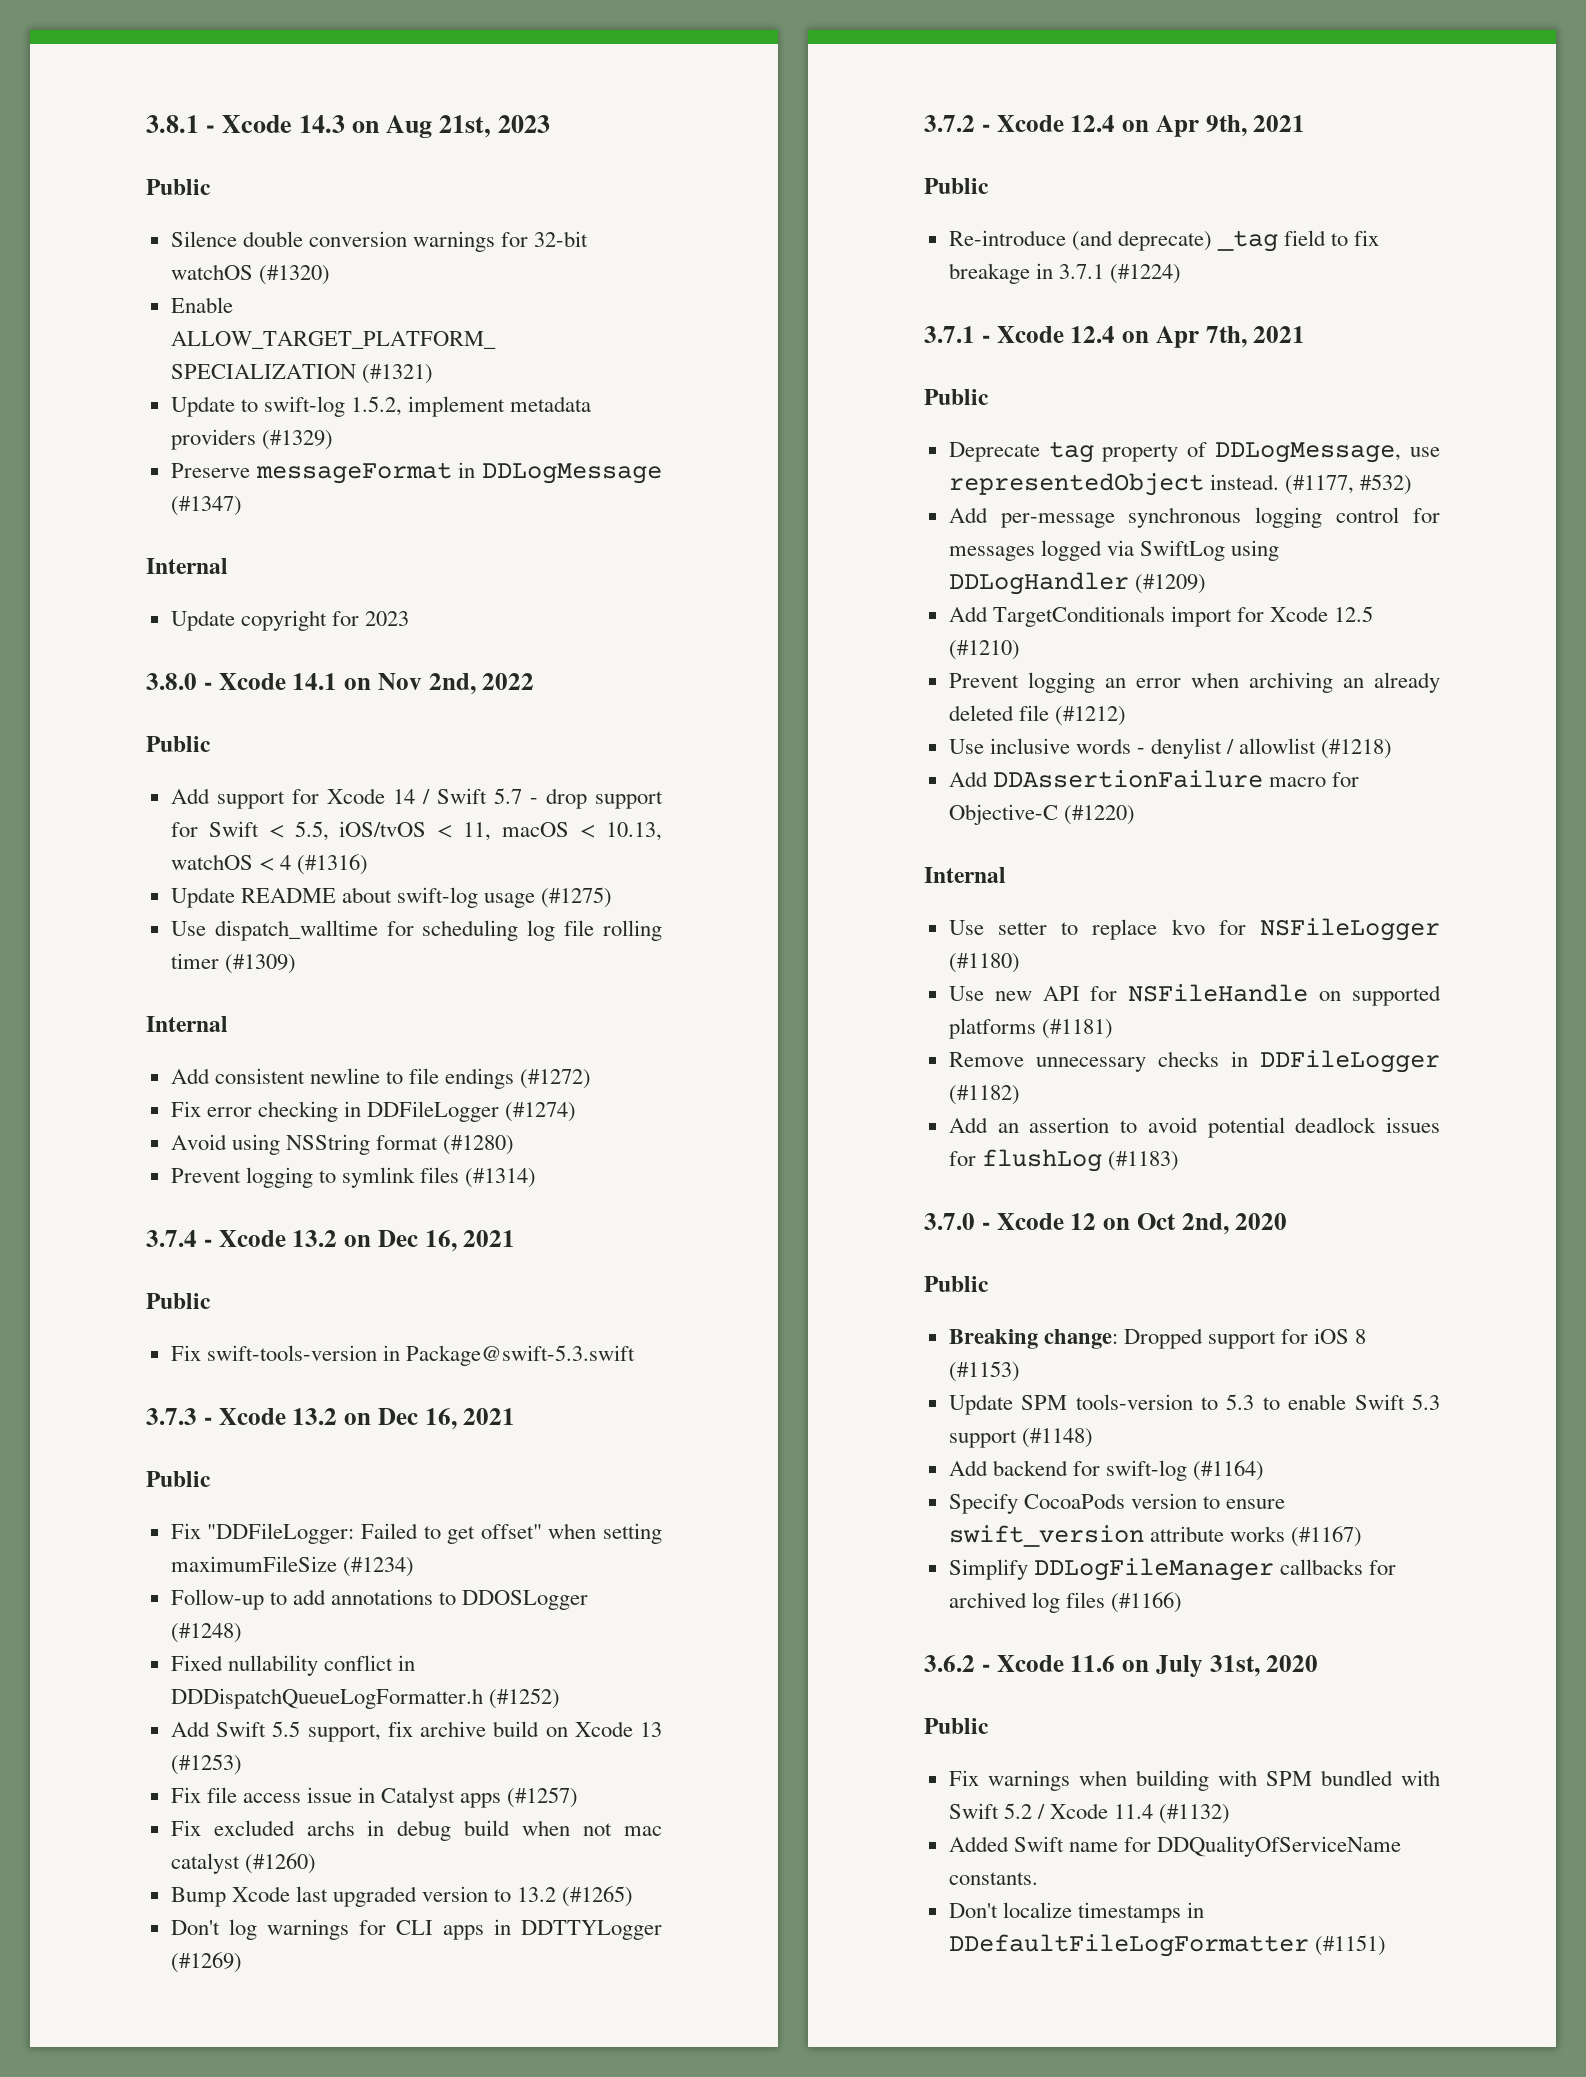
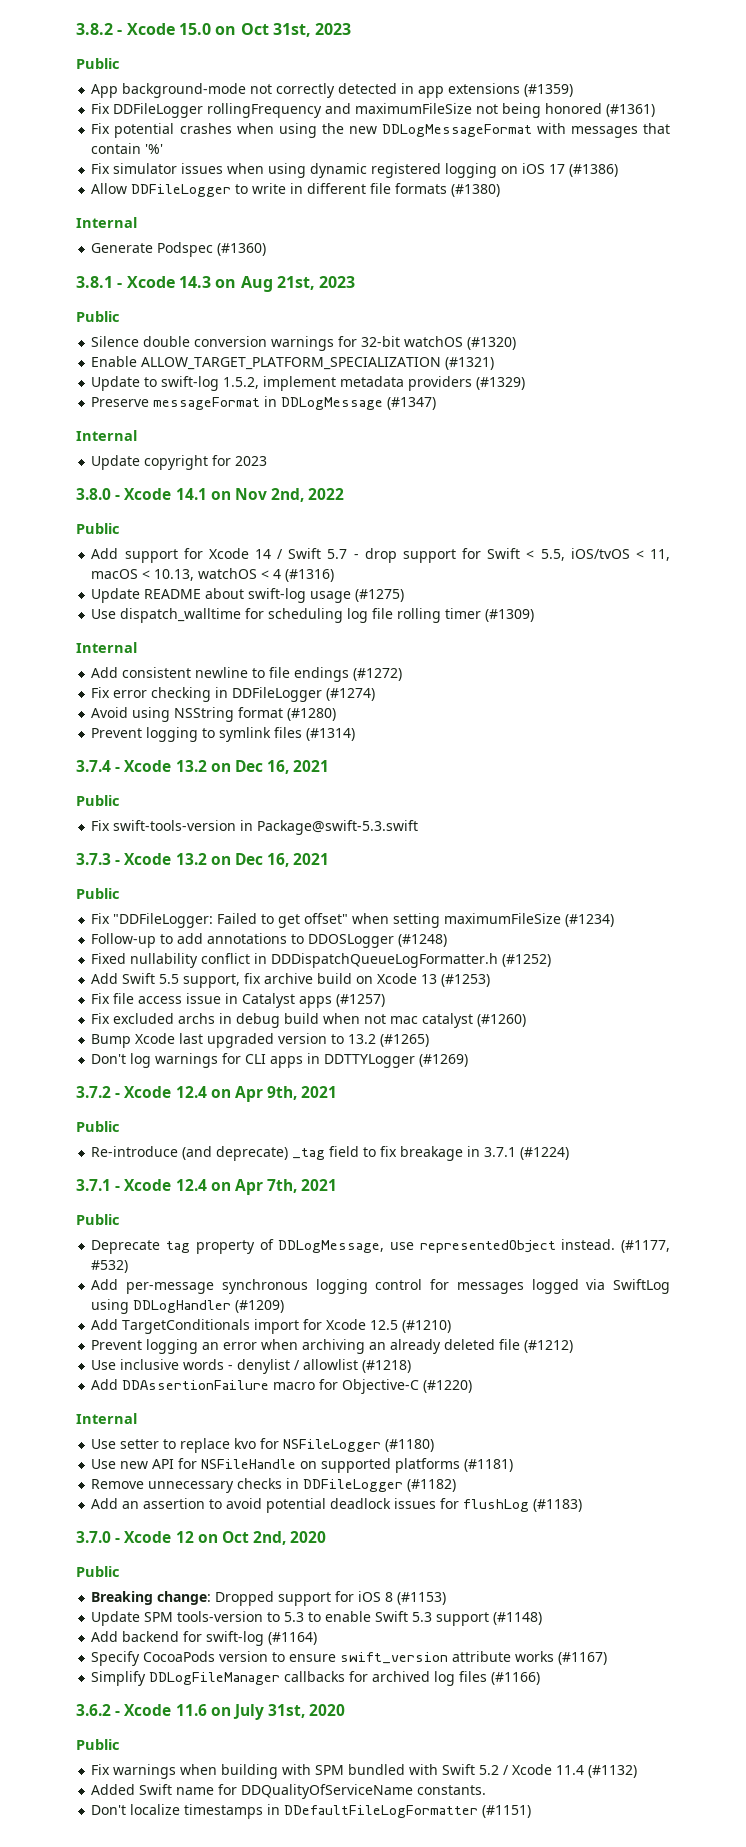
(146, 124) none -> [76,23,352,37] [76,58,119,69] [91,83,574,98] [91,103,656,118] [91,123,670,138] [91,143,164,154] [91,163,619,178] [91,183,501,197] [76,217,137,228] [91,242,267,257] 3.8.2 - Xcode 15.0 on Oct 31st, 2023 // Public // App background-mode not correctly detected in app extensions (#1359) // Fix DDFileLogger rollingFrequency and maximumFileSize not being honored (#1361) // Fix potential crashes when using the new DDLogMessageFormat with messages that contain '%' // Fix simulator issues when using dynamic registered logging on iOS 17 (#1386) // Allow DDFileLogger to write in different file formats (#1380) // Internal // Generate Podspec (#1360) //

